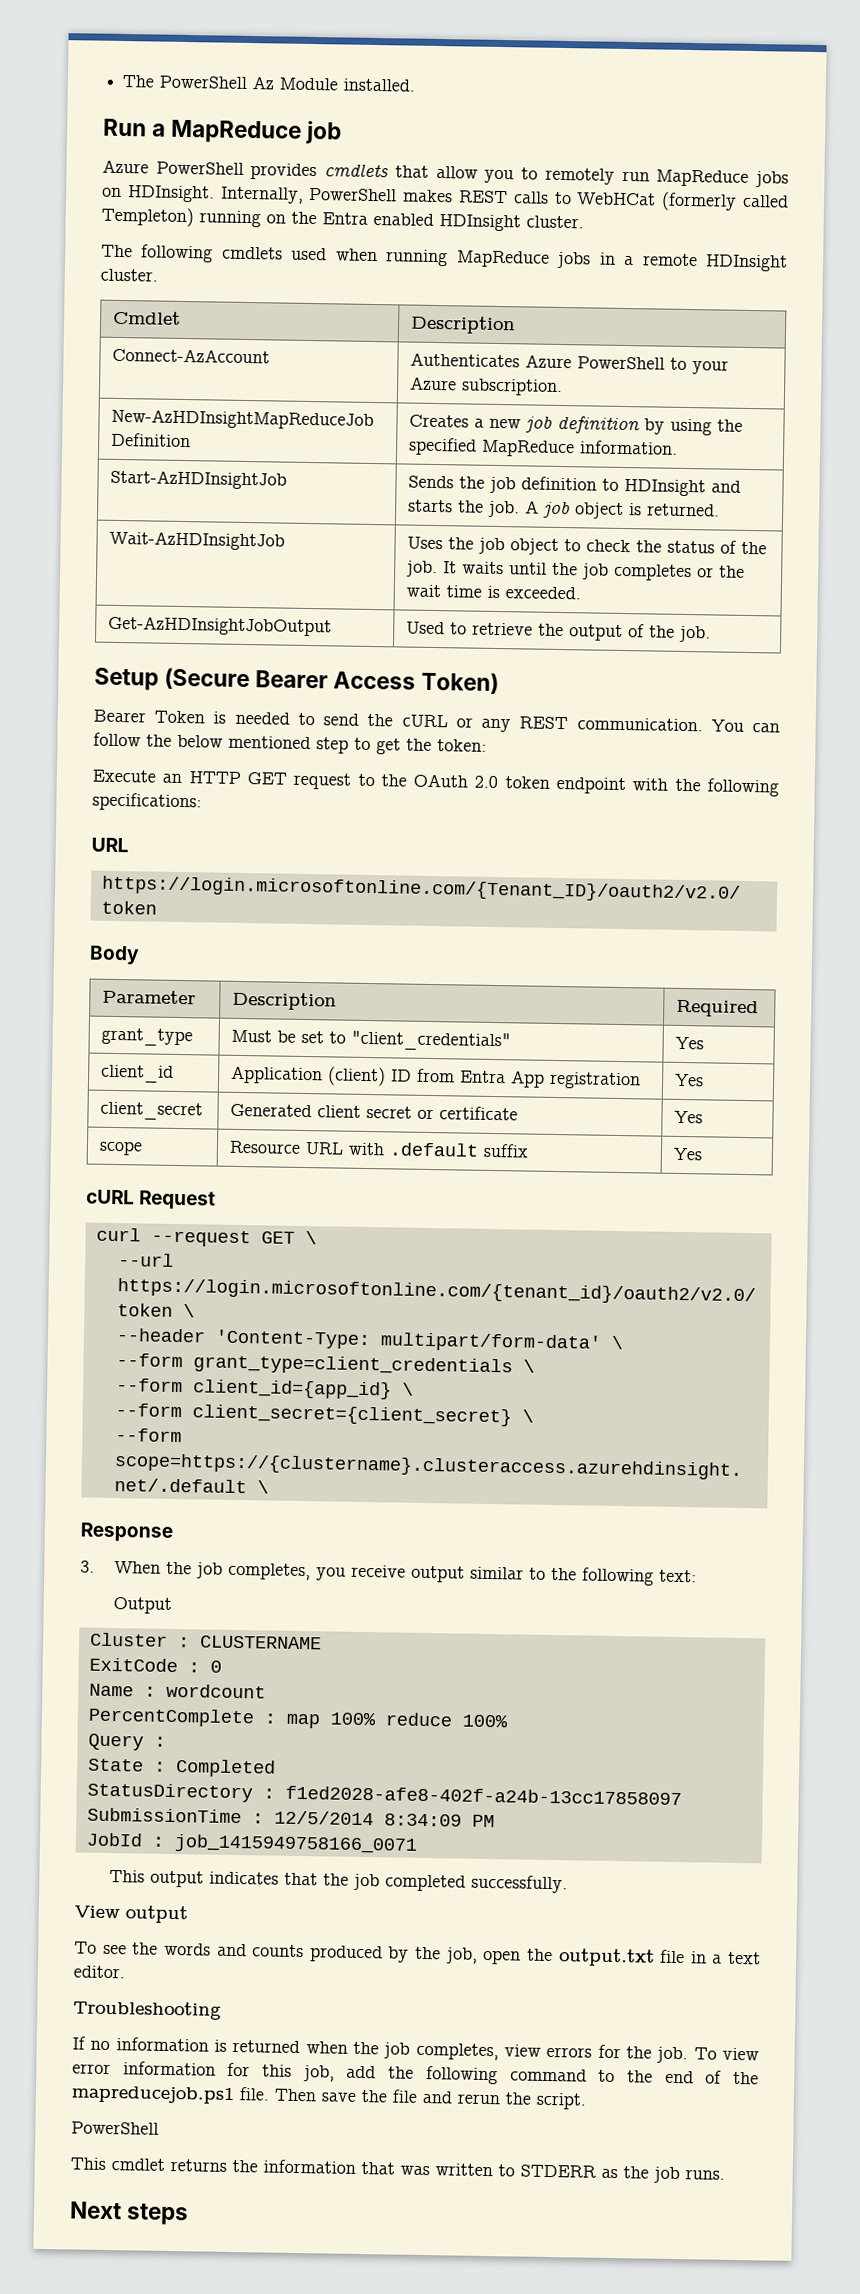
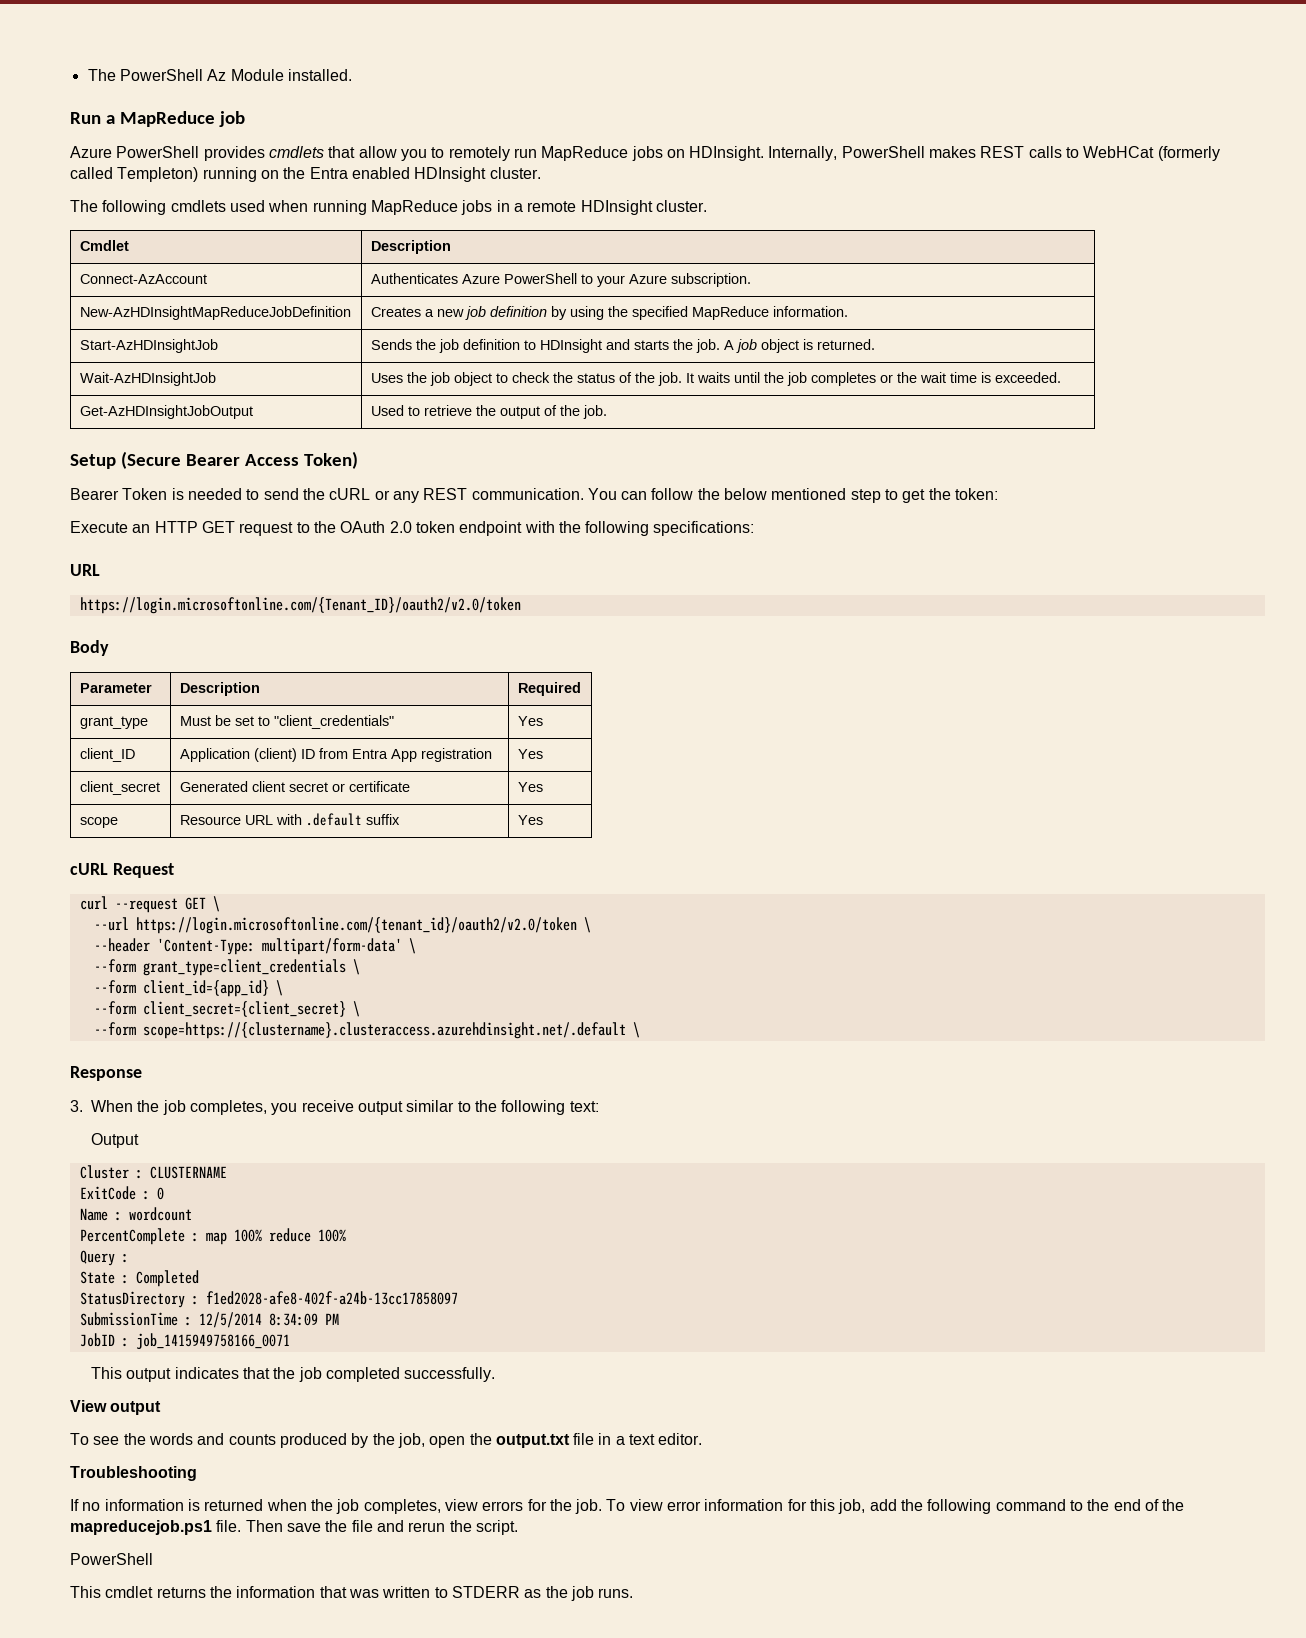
[99,1064,174,1083] client_id -> [79,748,135,762] client_ID
[85,1832,143,1847] JobId -> [79,1333,115,1347] JobID
[69,2201,190,2226] // Next steps -> (634, 1593) none

